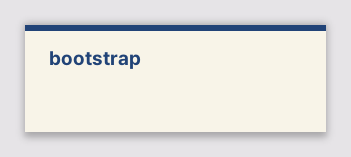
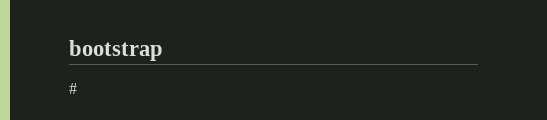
(141, 60) none -> [69,83,77,94] // #

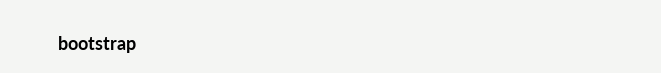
[69,83,77,94] // # -> (136, 44) none

